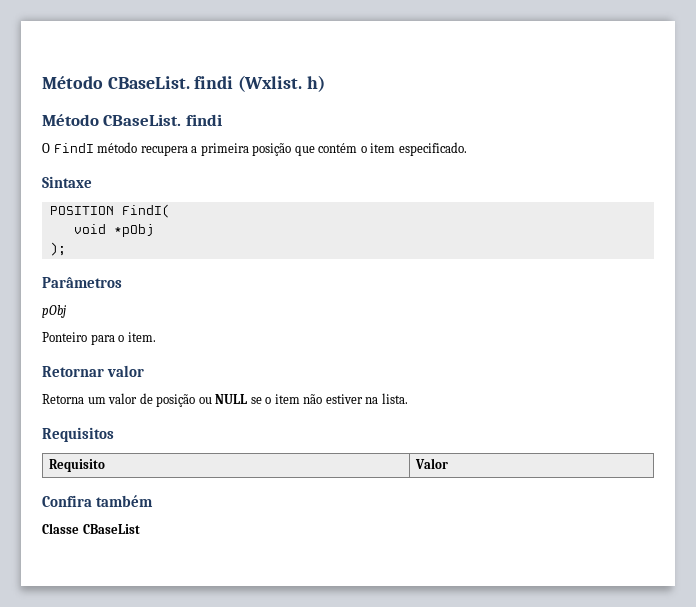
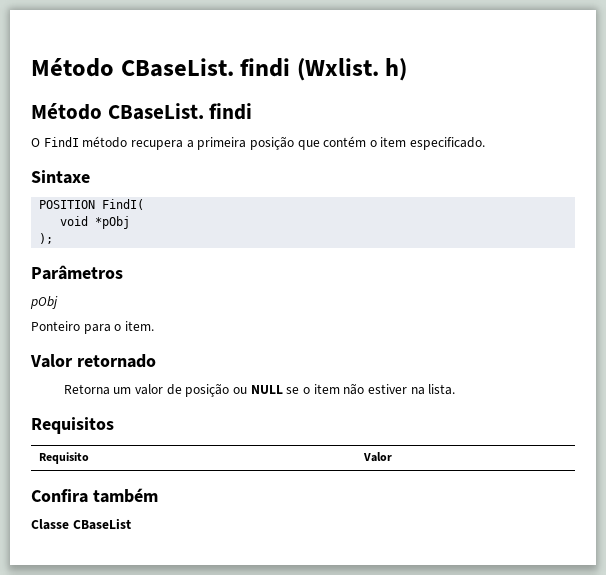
[42,365,145,377] Retornar valor -> [30,354,156,368] Valor retornado

